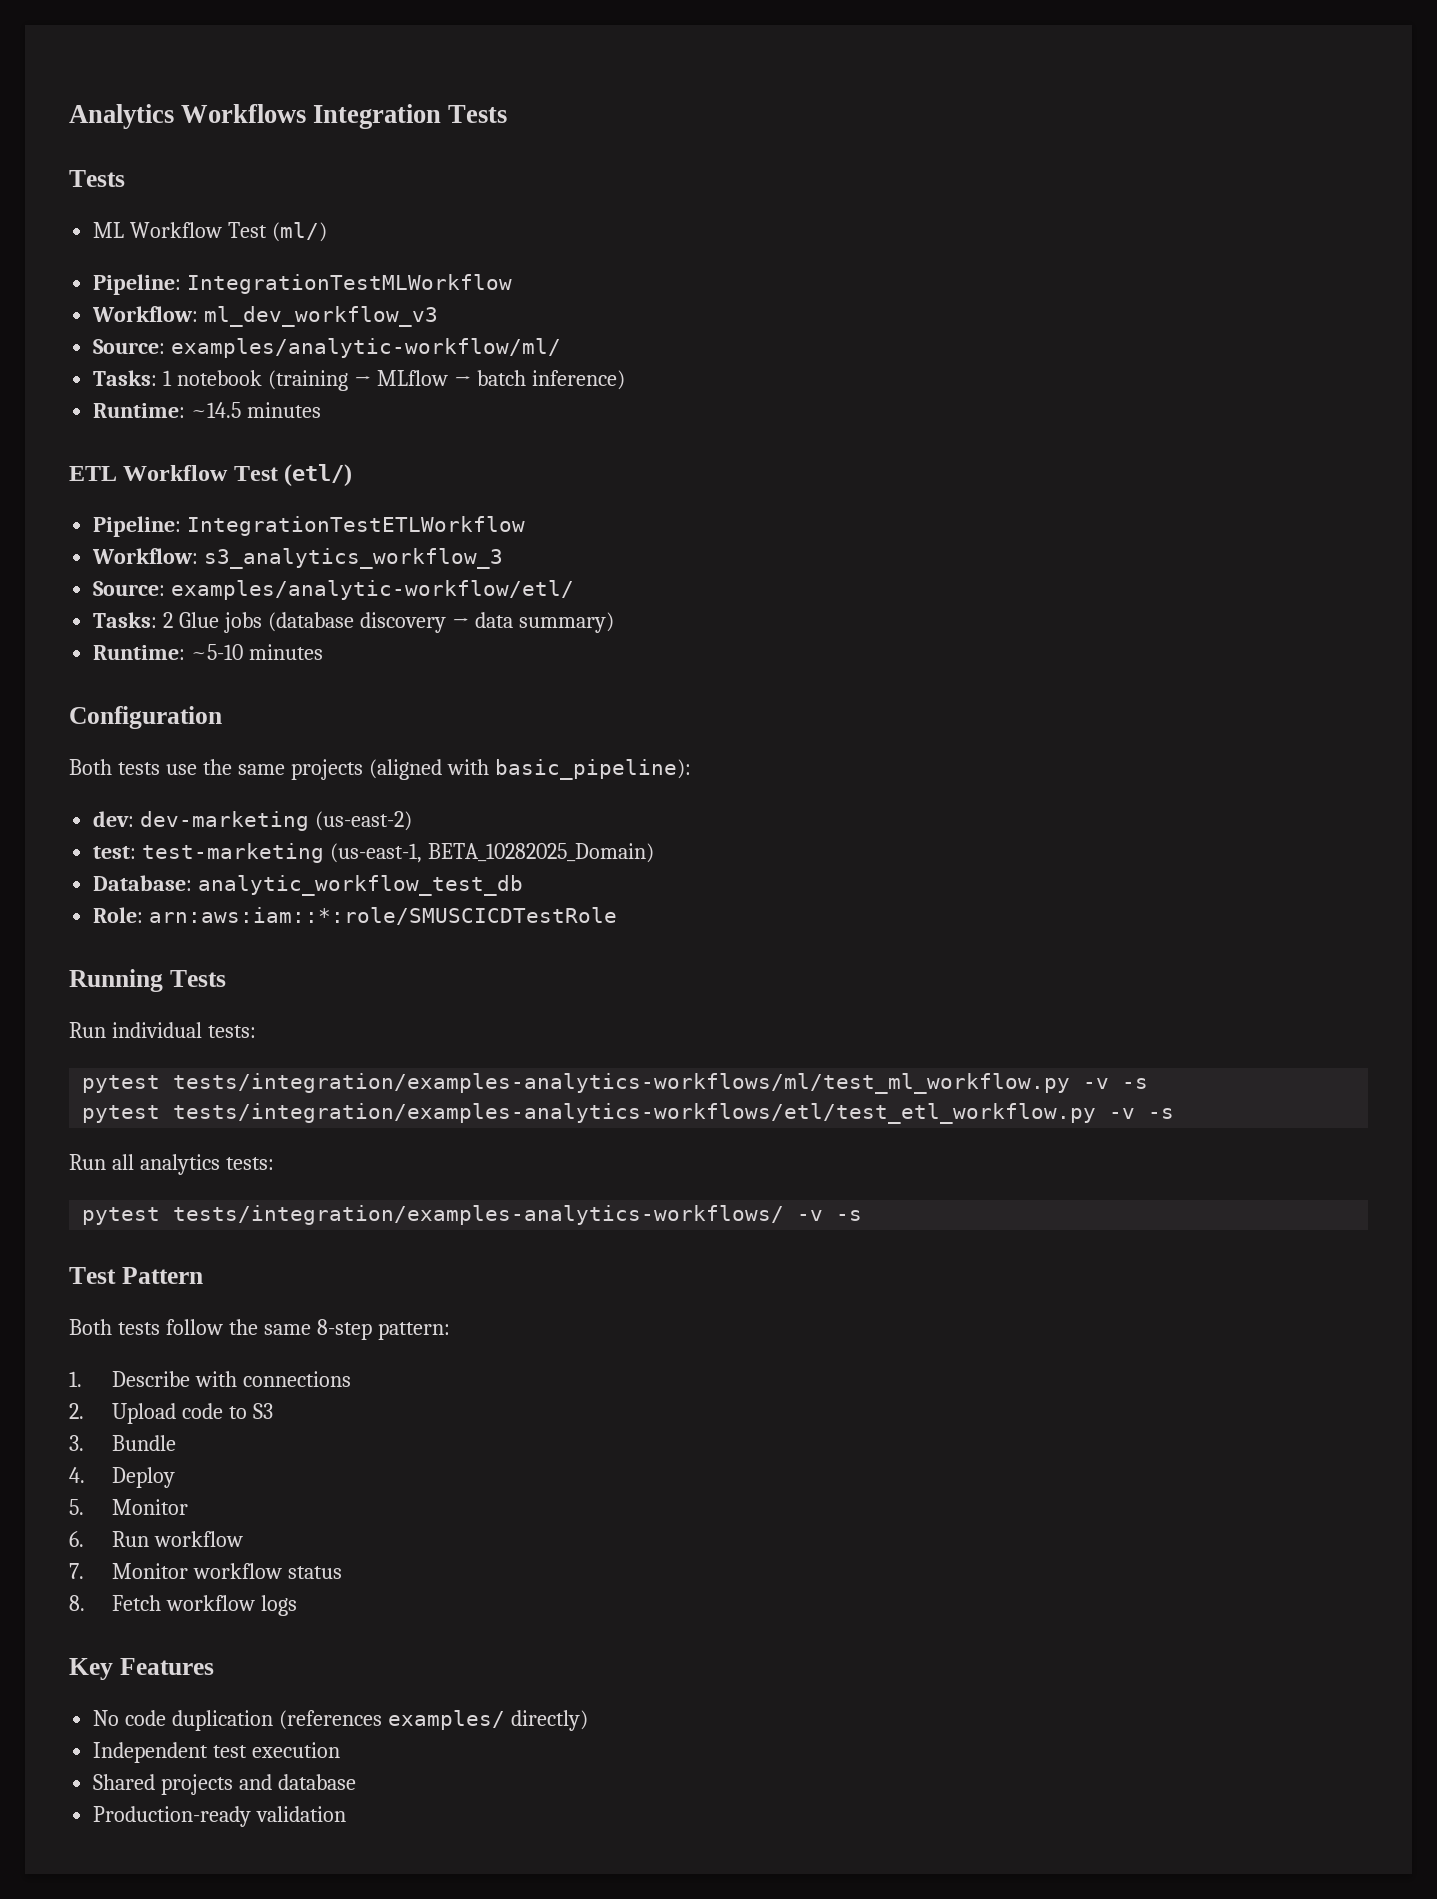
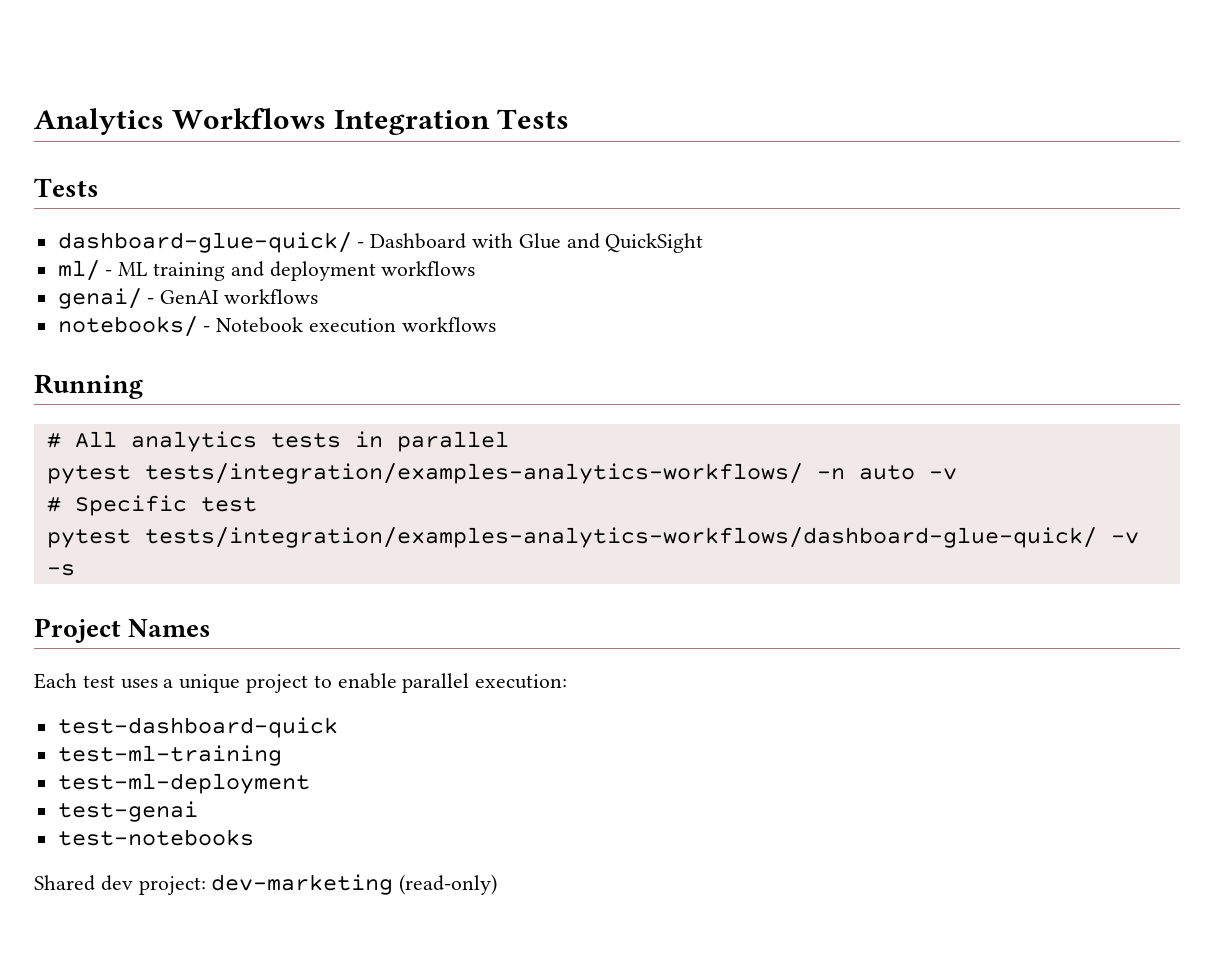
[93,222,328,242] [93,274,513,295] [92,306,439,327] [93,338,562,358] [93,370,625,391] [93,402,322,418] [69,464,353,487] [93,516,526,537] [92,548,504,569] [93,580,575,600] [93,612,614,633] [93,644,324,660] [69,706,222,729] [69,759,691,780] [93,811,413,831] [93,843,655,863] [93,875,524,896] [93,907,618,925] [69,969,226,992] [69,1022,256,1038] [82,1073,1149,1094] [82,1103,1175,1124] [69,1154,274,1175] [82,1205,863,1225] [69,1267,203,1284] [69,1319,450,1340] [69,1371,351,1387] [69,1403,273,1424] [69,1435,177,1451] [69,1467,176,1488] [69,1499,189,1515] [69,1531,244,1547] [69,1563,342,1579] [69,1595,297,1616] [69,1658,214,1680] [93,1710,588,1731] [93,1742,341,1763] [93,1774,357,1795] [93,1806,347,1827] ML Workflow Test (ml/) // Pipeline: IntegrationTestMLWorkflow // Workflow: ml_dev_workflow_v3 // Source: examples/analytic-workflow/ml/ // Tasks: 1 notebook (training → MLflow → batch inference) // Runtime: ~14.5 minutes // ETL Workflow Test (etl/) // Pipeline: IntegrationTestETLWorkflow // Workflow: s3_analytics_workflow_3 // Source: examples/analytic-workflow/etl/ // Tasks: 2 Glue jobs (database discovery → data summary) // Runtime: ~5-10 minutes // Configuration // Both tests use the same projects (aligned with basic_pipeline): // dev: dev-marketing (us-east-2) // test: test-marketing (us-east-1, BETA_10282025_Domain) // Database: analytic_workflow_test_db // Role: arn:aws:iam::*:role/SMUSCICDTestRole // Running Tests // Run individual tests: // pytest tests/integration/examples-analytics-workflows/ml/test_ml_workflow.py -v -s // pytest tests/integration/examples-analytics-workflows/etl/test_etl_workflow.py -v -s // Run all analytics tests: // pytest tests/integration/examples-analytics-workflows/ -v -s // Test Pattern // Both tests follow the same 8-step pattern: // 1. Describe with connections // 2. Upload code to S3 // 3. Bundle // 4. Deploy // 5. Monitor // 6. Run workflow // 7. Monitor workflow status // 8. Fetch workflow logs // Key Features // No code duplication (references examples/ directly) // Independent test execution // Shared projects and database // Production-ready validation -> [57,232,704,253] [57,260,476,281] [57,288,319,309] [57,316,496,337] [34,374,143,399] [46,431,509,452] [46,463,957,484] [46,495,257,516] [46,527,1139,548] [46,564,75,576] [34,618,212,643] [34,673,568,693] [57,717,338,738] [57,745,282,766] [57,773,310,794] [57,801,198,822] [57,829,254,846] [34,874,498,895] dashboard-glue-quick/ - Dashboard with Glue and QuickSight // ml/ - ML training and deployment workflows // genai/ - GenAI workflows // notebooks/ - Notebook execution workflows // Running // # All analytics tests in parallel // pytest tests/integration/examples-analytics-workflows/ -n auto -v // # Specific test // pytest tests/integration/examples-analytics-workflows/dashboard-glue-quick/ -v -s // Project Names // Each test uses a unique project to enable parallel execution: // test-dashboard-quick // test-ml-training // test-ml-deployment // test-genai // test-notebooks // Shared dev project: dev-marketing (read-only)

